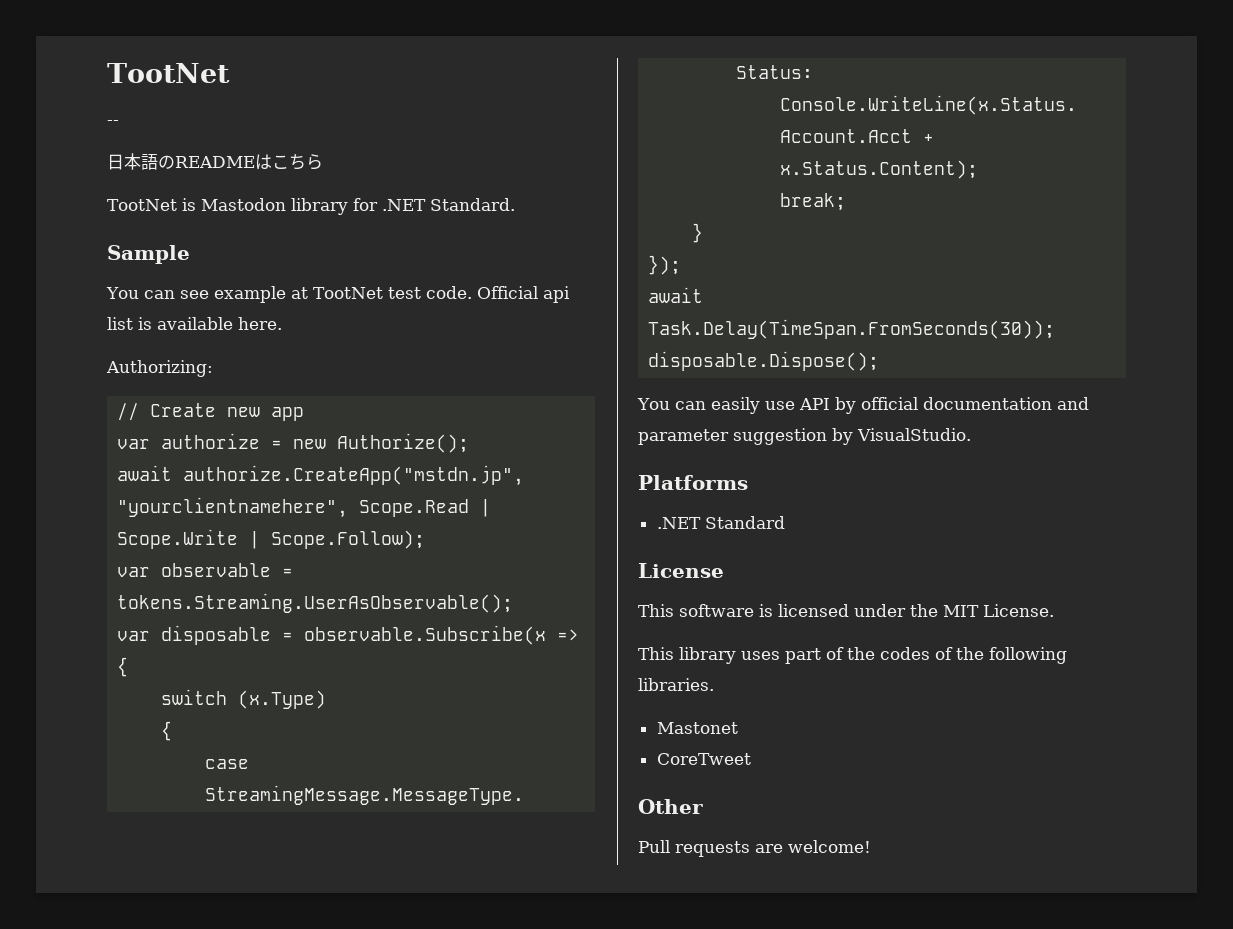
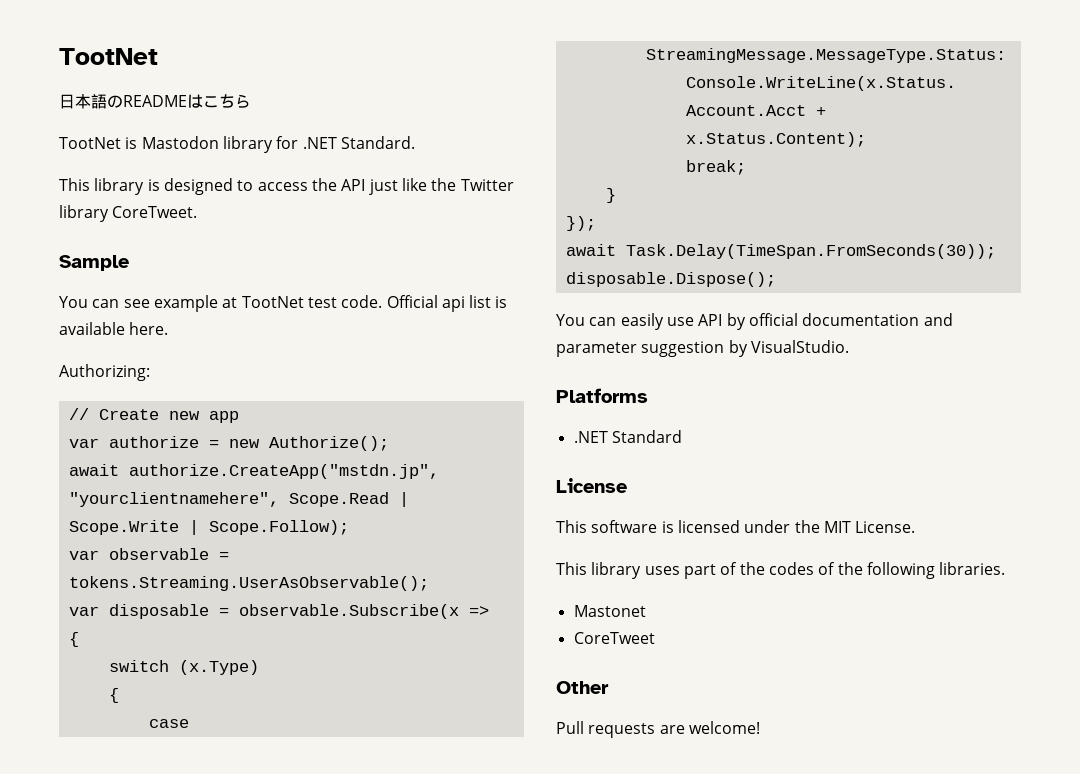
[107,63,230,83] [107,120,119,125] TootNet // -- -> [59,48,158,65] TootNet
(515, 204) none -> [59,178,514,195] [59,205,198,222] // This library is designed to access the API just like the Twitter library CoreTweet.

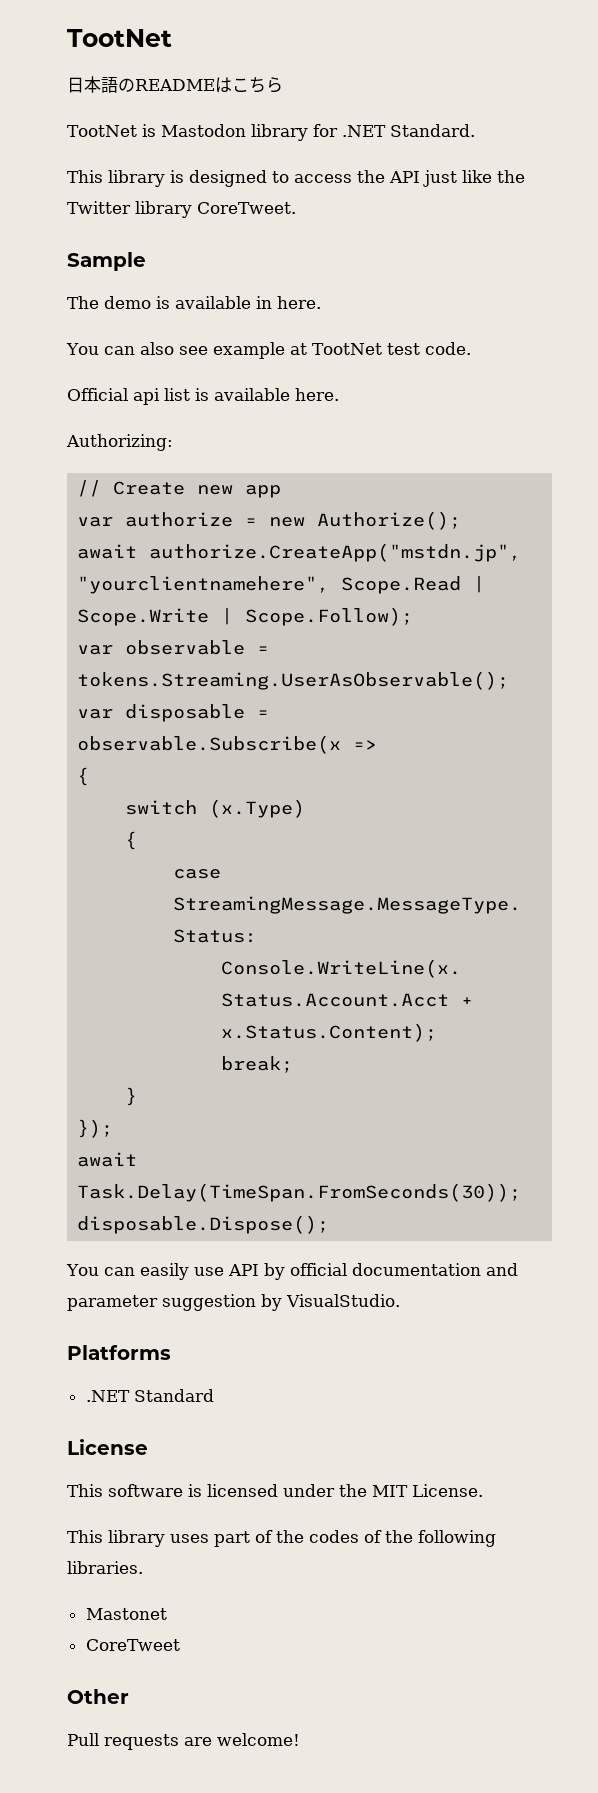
[59,296,120,308] // You can -> [67,296,321,309] [66,342,174,355] // The demo is available in here. // You can also
(383, 301) none -> (471, 348) //

